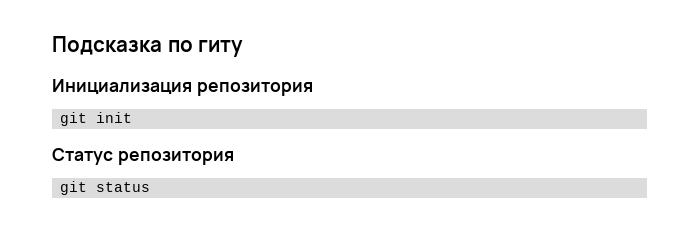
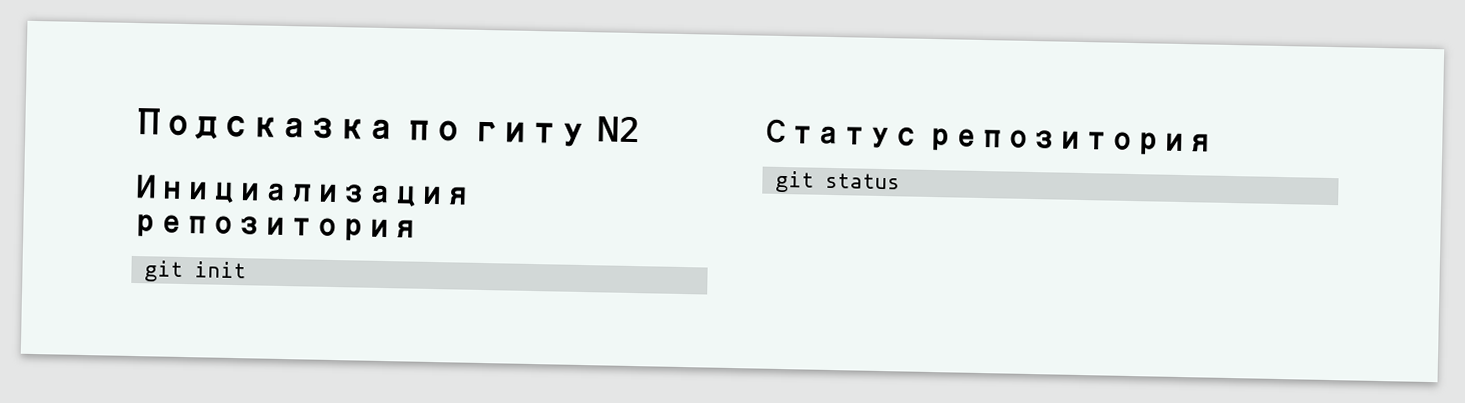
(244, 48) none -> [595,116,639,143] N2

